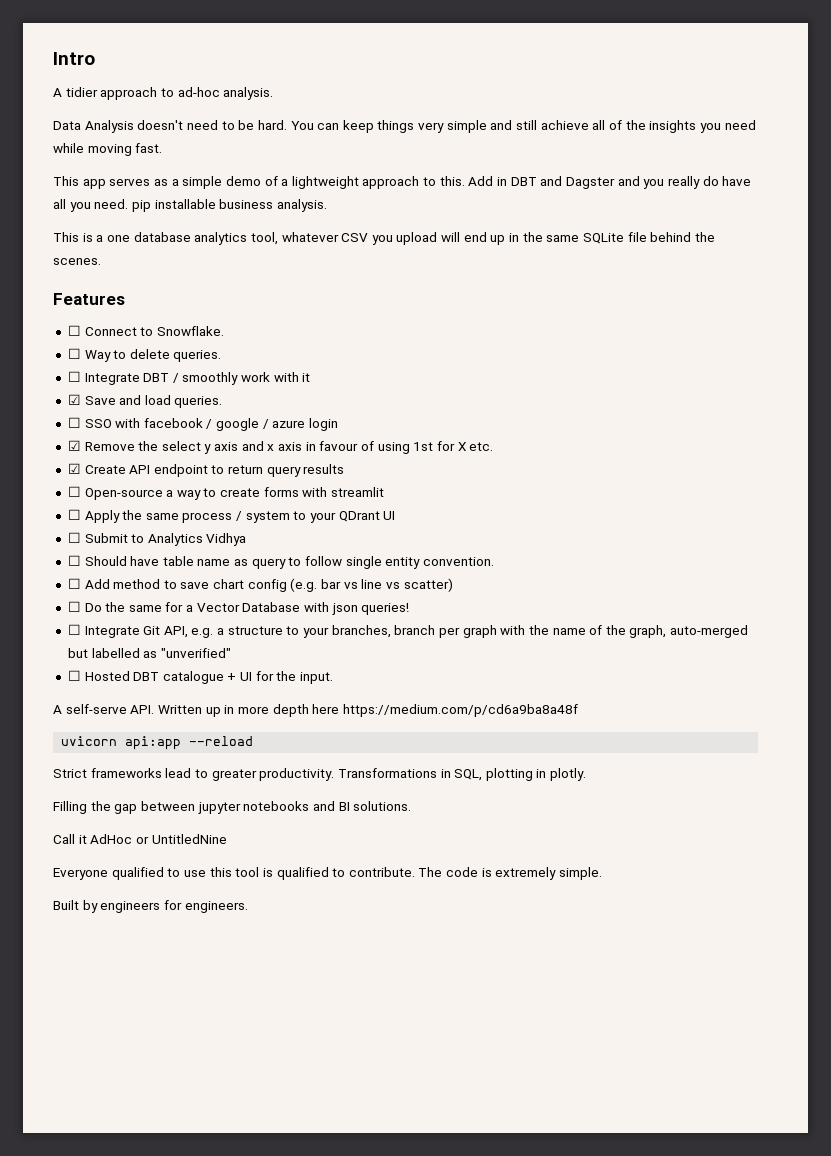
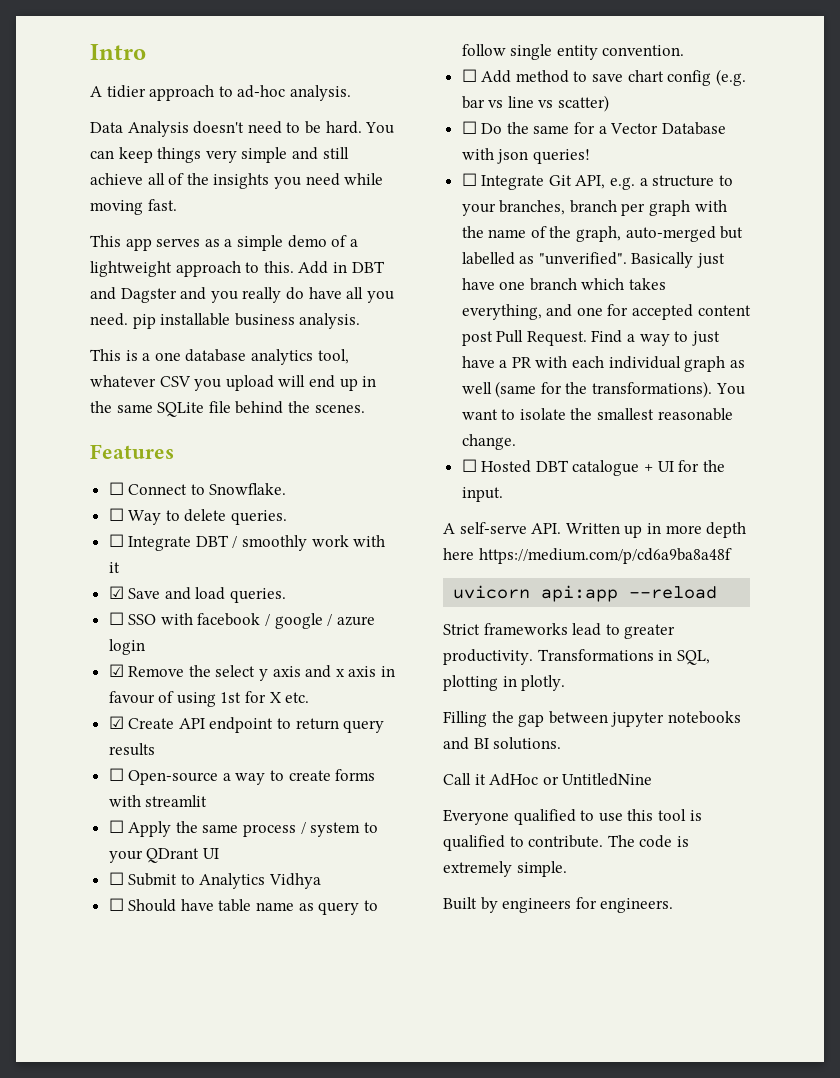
[160,648,231,658] "unverified" -> [538,252,726,268] [461,278,667,291] [461,304,751,320] [461,330,720,346] [461,356,745,372] [461,381,745,398] [461,408,733,421] [461,434,516,450] "unverified". Basically just have one branch which takes everything, and one for accepted content post Pull Request. Find a way to just have a PR with each individual graph as well (same for the transformations). You want to isolate the smallest reasonable change.

